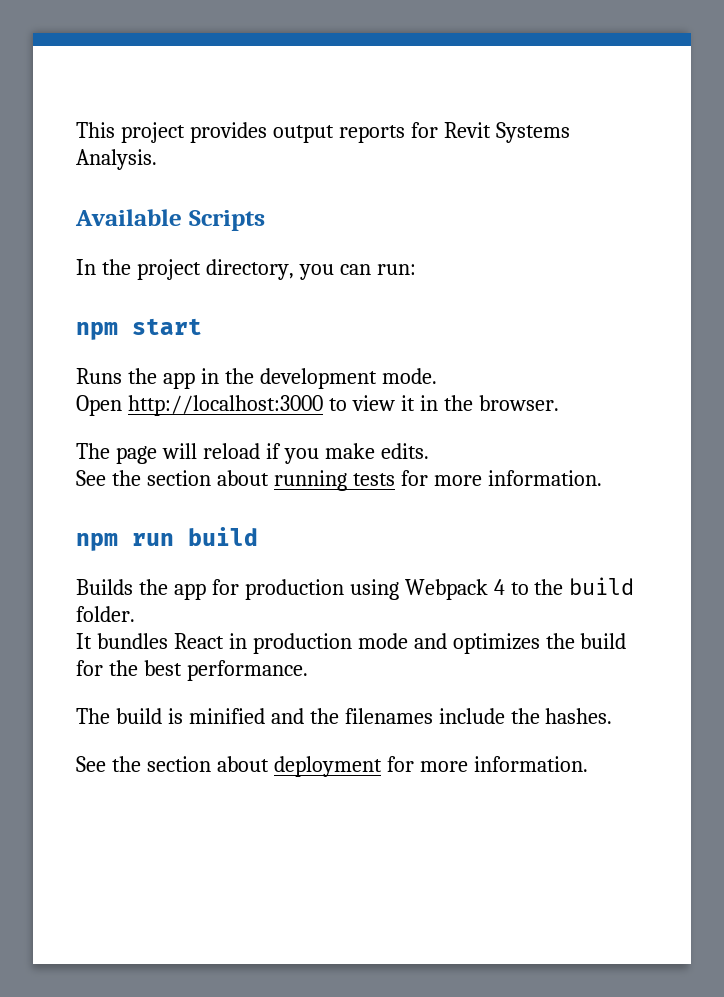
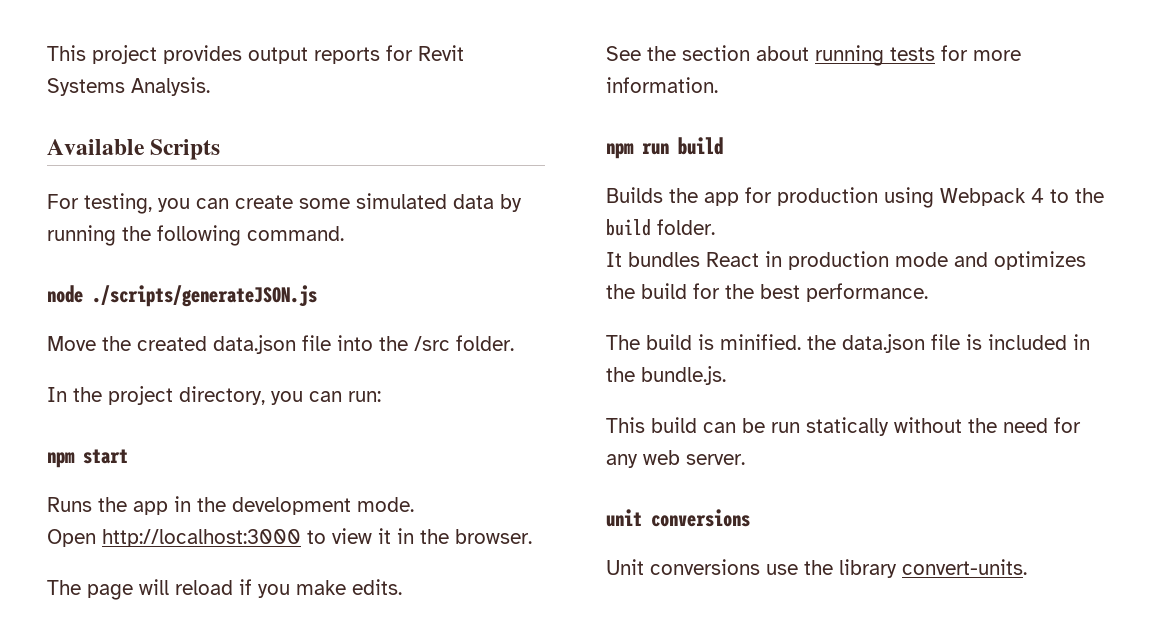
(265, 220) none -> [47,193,522,214] [47,225,344,246] [47,285,317,307] [47,335,514,354] // For testing, you can create some simulated data by running the following command. // node ./scripts/generateJSON.js // Move the created data.json file into the /src folder.
[188,708,613,724] [76,756,588,777] minified and the filenames include the hashes. // See the section about deployment for more information. -> [720,334,1090,353] [606,366,726,385] [606,417,1081,436] [606,450,745,468] [606,509,750,527] [606,559,1027,578] minified. the data.json file is included in the bundle.js. // This build can be run statically without the need for any web server. // unit conversions // Unit conversions use the library convert-units.

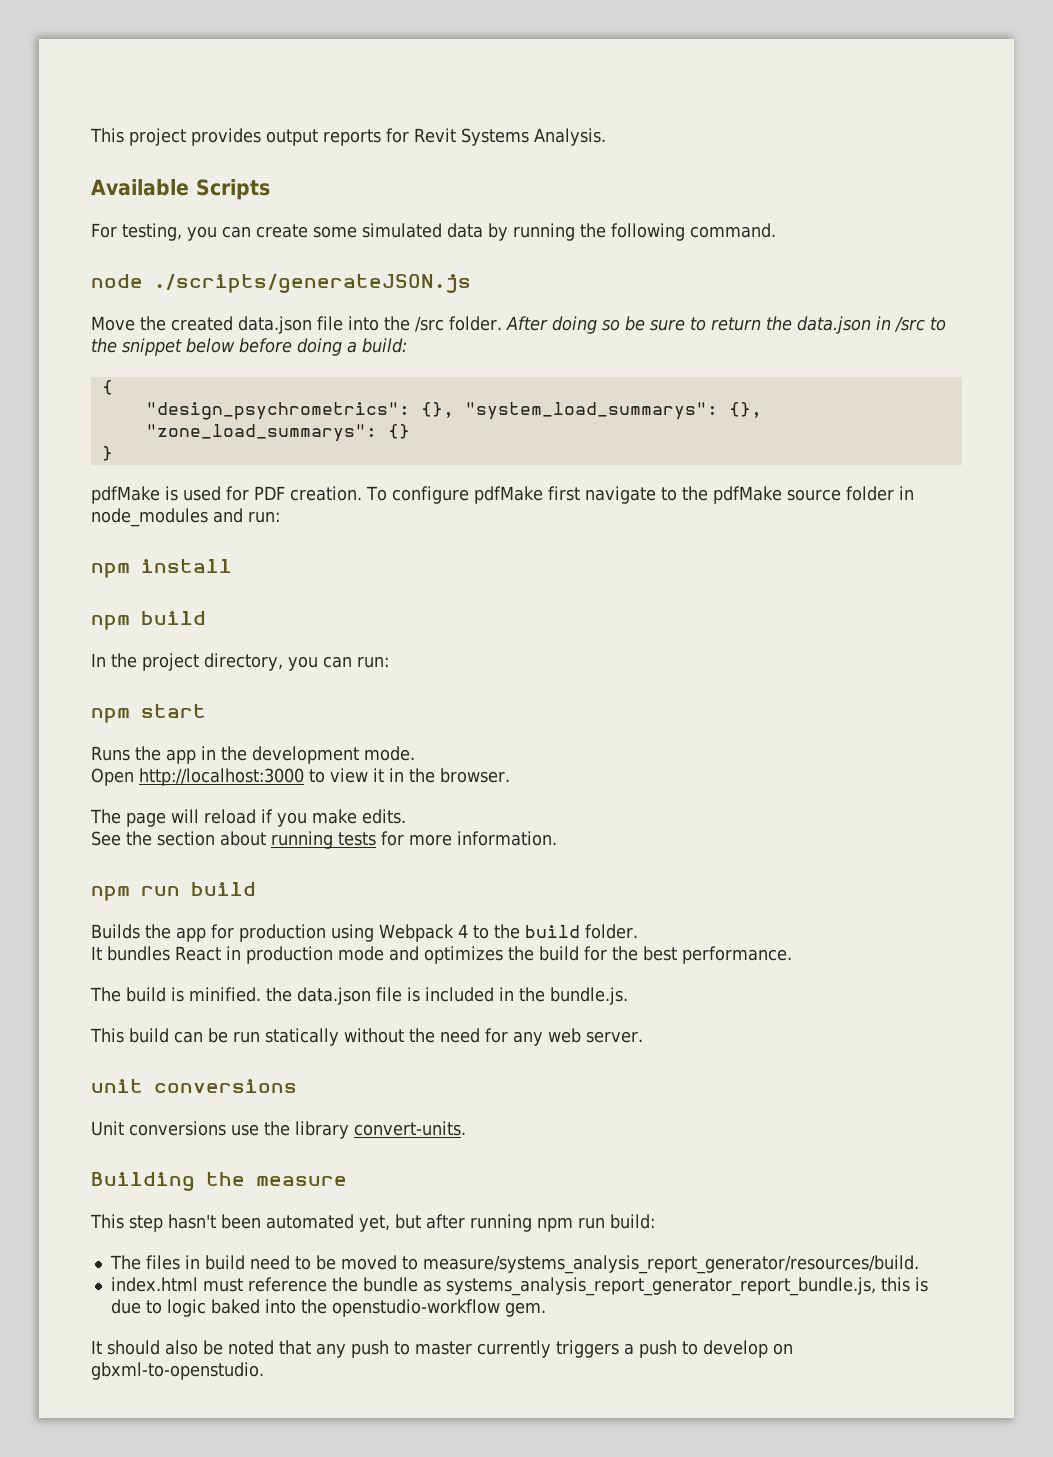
(514, 343) none -> [505,316,946,334] [91,338,407,356] [101,380,113,395] [145,402,762,420] [145,424,410,442] [101,446,113,461] [91,486,914,504] [91,508,280,527] [91,559,232,578] [91,611,206,630] After doing so be sure to return the data.json in /src to the snippet below before doing a build: // { // "design_psychrometrics": {}, "system_load_summarys": {}, "zone_load_summarys": {} // } // pdfMake is used for PDF creation. To configure pdfMake first navigate to the pdfMake source folder in node_modules and run: // npm install // npm build
(1027, 567) none -> [91,1172,347,1191] [90,1214,655,1232] [109,1255,919,1274] [110,1277,928,1296] [110,1299,546,1317] [91,1340,793,1358] [91,1362,264,1380] // Building the measure // This step hasn't been automated yet, but after running npm run build: // The files in build need to be moved to measure/systems_analysis_report_generator/resources/build. // index.html must reference the bundle as systems_analysis_report_generator_report_bundle.js, this is due to logic baked into the openstudio-workflow gem. // It should also be noted that any push to master currently triggers a push to develop on gbxml-to-openstudio.

